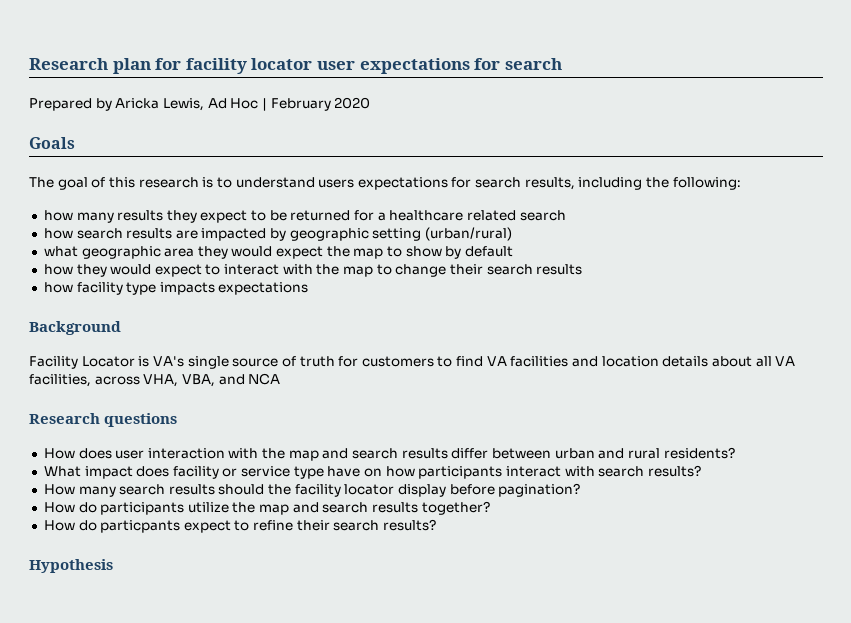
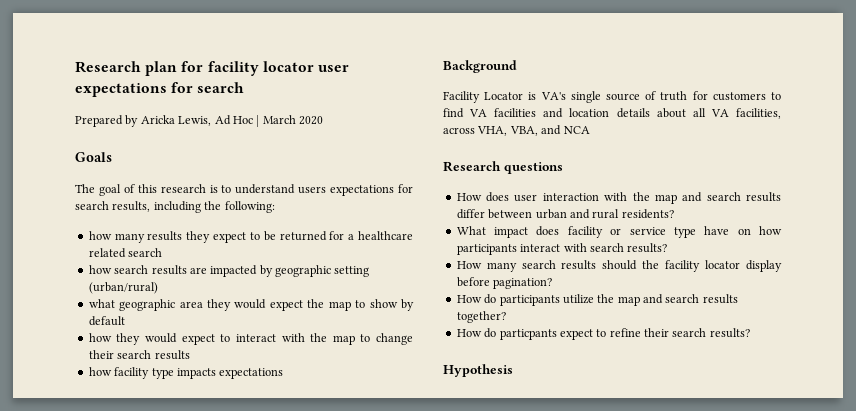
[270,98,331,111] February -> [262,115,296,124] March

